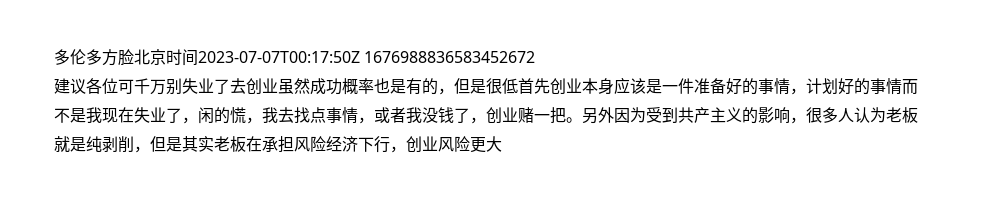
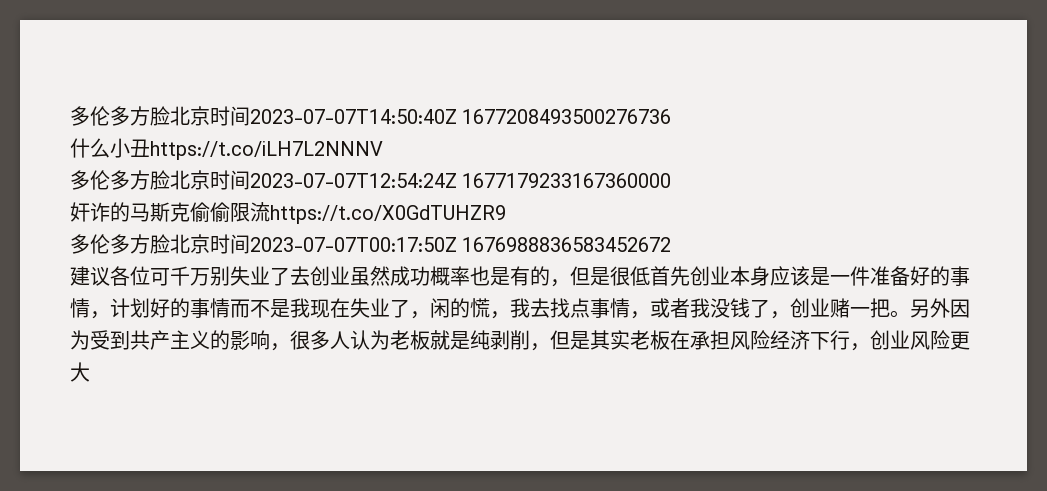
[54,49,198,66] 多伦多方脸北京时间 -> [70,106,672,126] [70,138,383,160] [70,170,672,190] [70,202,506,224] [70,234,250,254] 多伦多方脸北京时间2023-07-07T14:50:40Z 1677208493500276736 // 什么小丑https://t.co/iLH7L2NNNV // 多伦多方脸北京时间2023-07-07T12:54:24Z 1677179233167360000 // 奸诈的马斯克偷偷限流https://t.co/X0GdTUHZR9 // 多伦多方脸北京时间

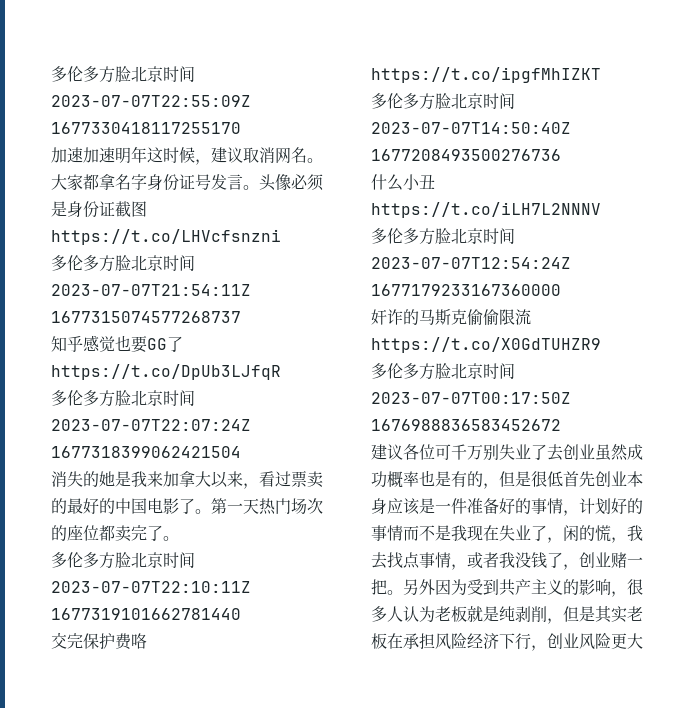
[70,106,250,126] 多伦多方脸北京时间 -> [51,66,195,83] [51,95,251,107] [51,122,241,134] [51,146,323,165] [51,174,324,191] [51,201,147,218] [51,229,281,245] [51,255,195,272] [51,284,251,296] [51,311,241,323] [51,335,183,353] [51,364,281,380] [51,390,195,407] [51,419,251,431] [51,446,241,458] [51,471,323,489] [51,498,323,515] [51,525,179,542] [51,552,195,569] [51,581,251,593] [51,608,241,620] [51,632,147,650] [371,67,601,83] [371,93,515,110] 多伦多方脸北京时间2023-07-07T22:55:09Z 1677330418117255170 // 加速加速明年这时候，建议取消网名。大家都拿名字身份证号发言。头像必须是身份证截图https://t.co/LHVcfsnzni // 多伦多方脸北京时间2023-07-07T21:54:11Z 1677315074577268737 // 知乎感觉也要GG了https://t.co/DpUb3LJfqR // 多伦多方脸北京时间2023-07-07T22:07:24Z 1677318399062421504 // 消失的她是我来加拿大以来，看过票卖的最好的中国电影了。第一天热门场次的座位都卖完了。 // 多伦多方脸北京时间2023-07-07T22:10:11Z 1677319101662781440 // 交完保护费咯https://t.co/ipgfMhIZKT // 多伦多方脸北京时间

